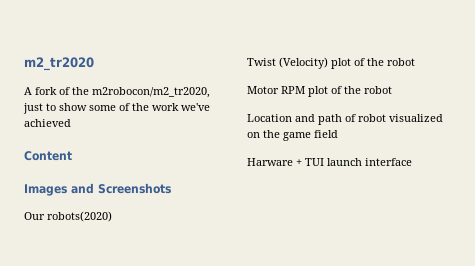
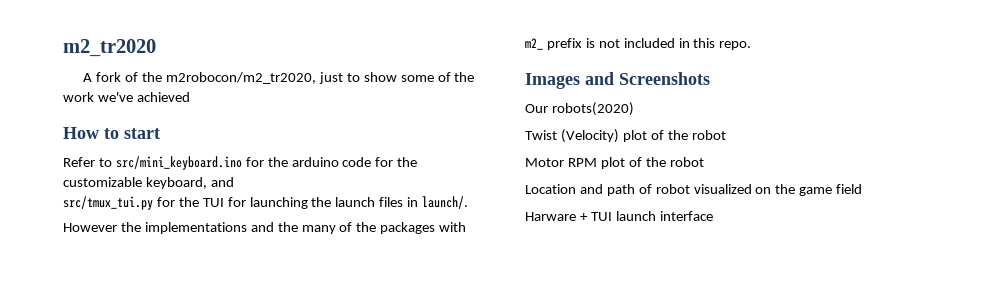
[24,151,72,161] Content -> [63,127,160,139] [63,156,418,170] [63,177,234,189] [63,196,469,210] [63,222,467,234] [525,38,752,50] How to start // Refer to src/mini_keyboard.ino for the arduino code for the customizable keyboard, and // src/tmux_tui.py for the TUI for launching the launch files in launch/. // However the implementations and the many of the packages with m2_ prefix is not included in this repo.

